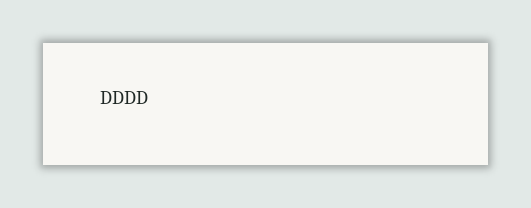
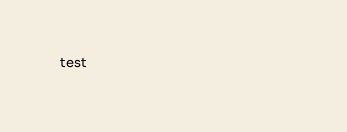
[100,91,148,104] DDDD -> [60,57,87,68] test

